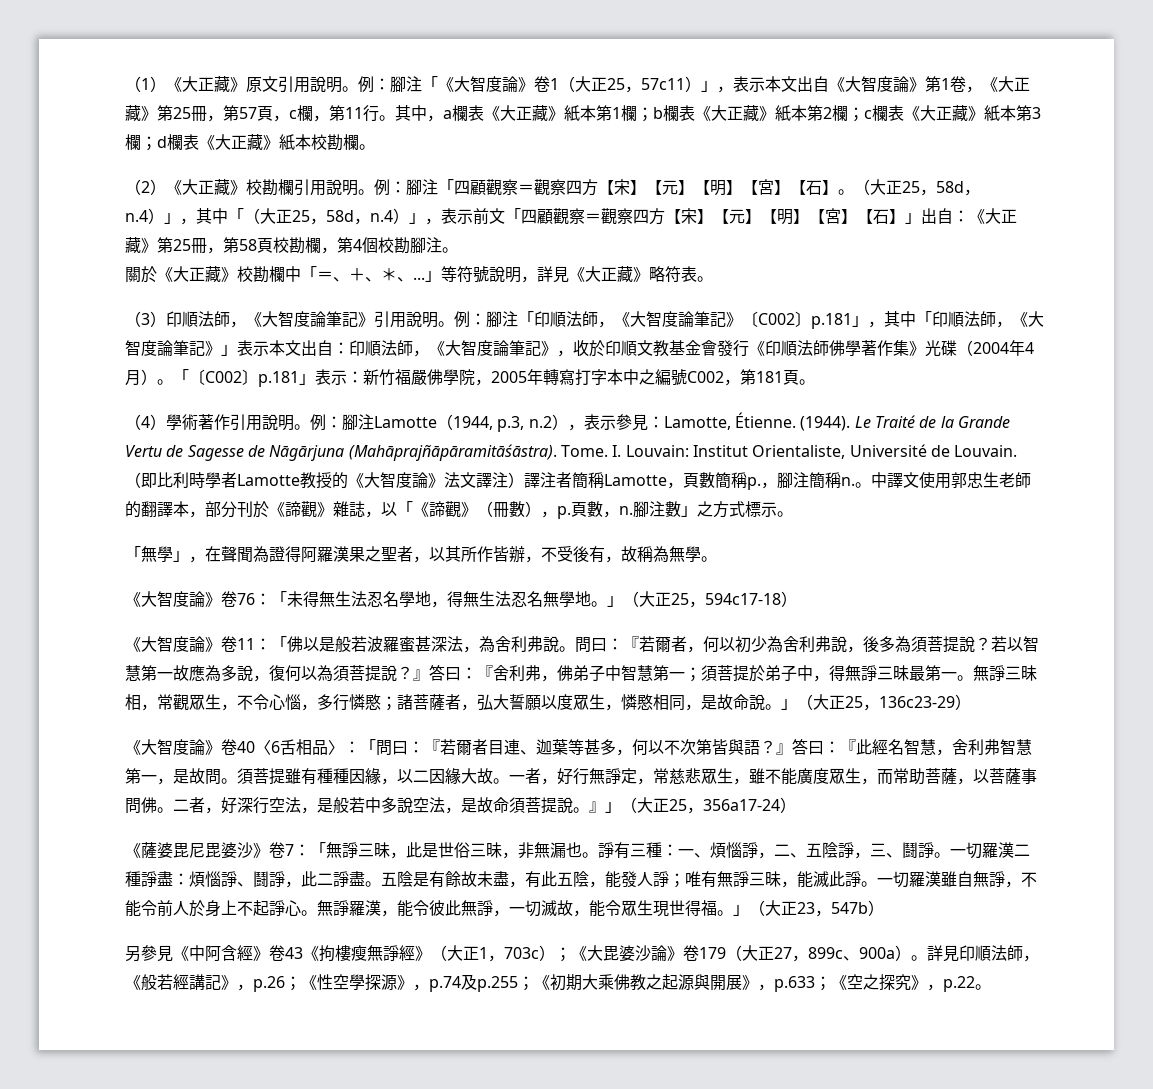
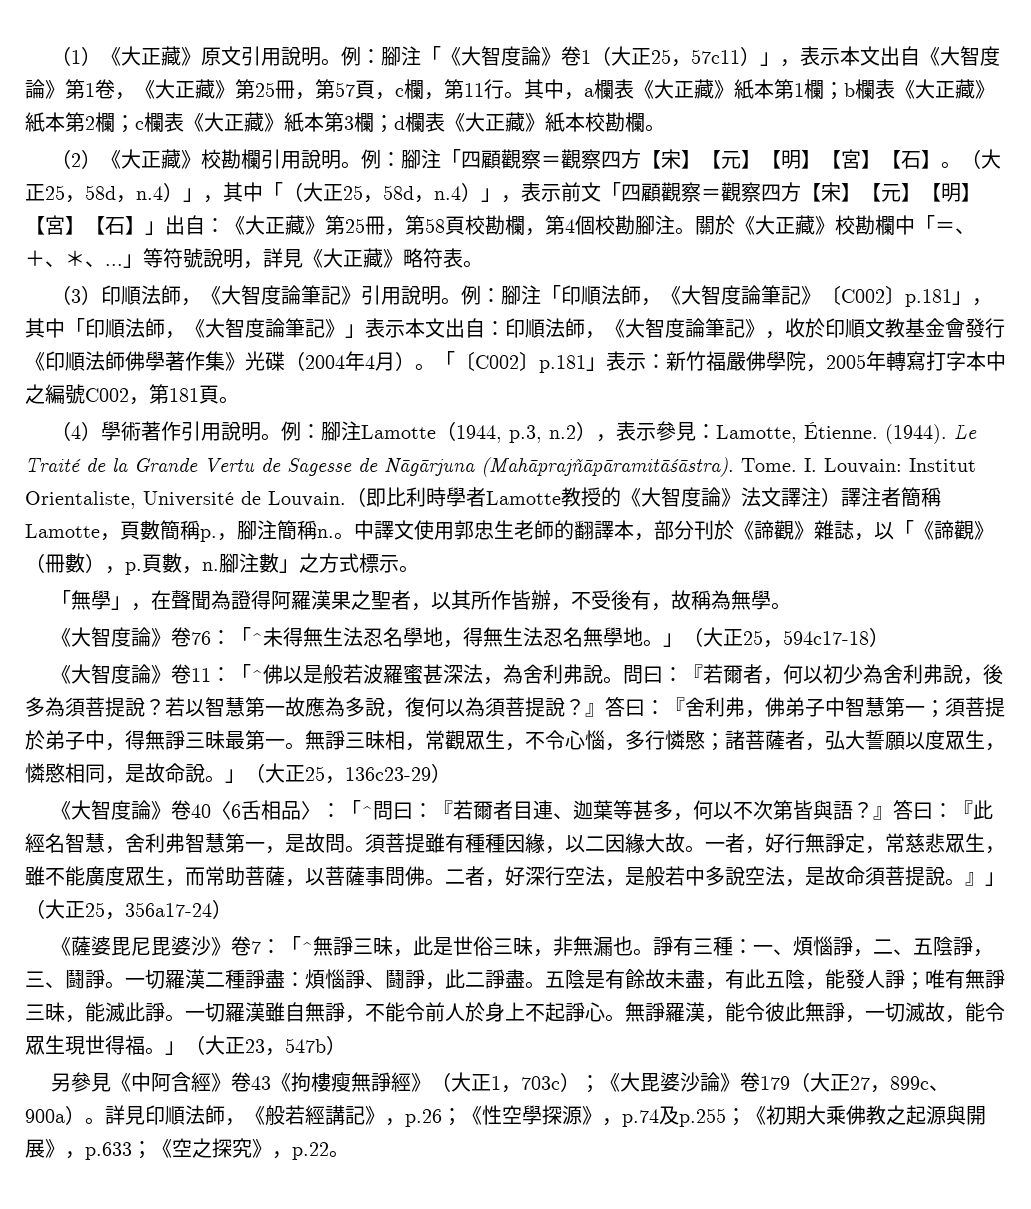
(458, 250) // -> (695, 231) none
(287, 598) none -> [251,633,264,645] ^
(287, 643) none -> [251,670,264,682] ^
(376, 746) none -> [361,806,374,818] ^
(326, 849) none -> [301,942,314,954] ^

